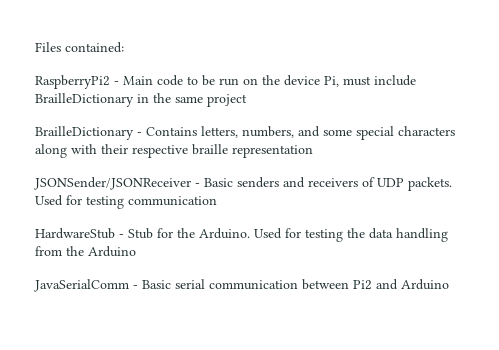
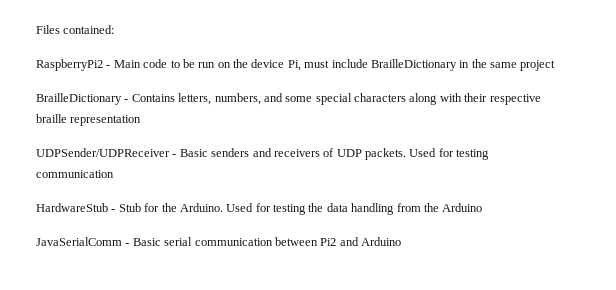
[34,177,191,190] JSONSender/JSONReceiver -> [36,148,170,157] UDPSender/UDPReceiver

